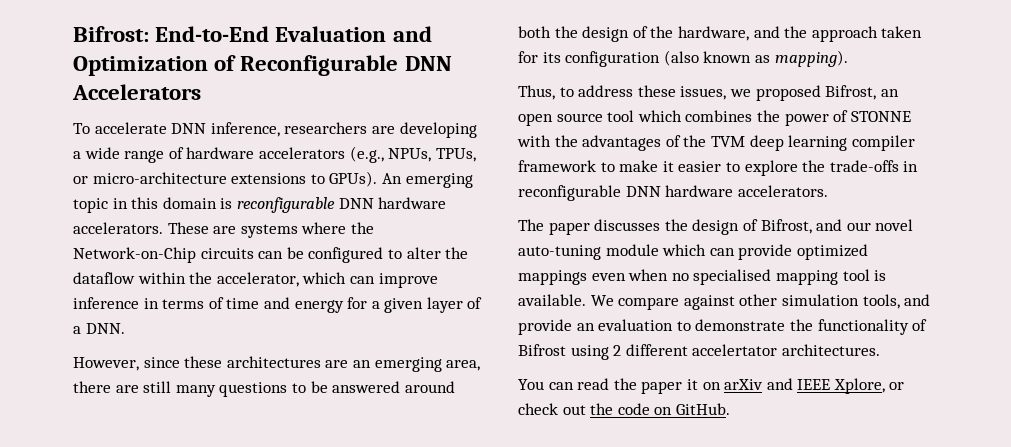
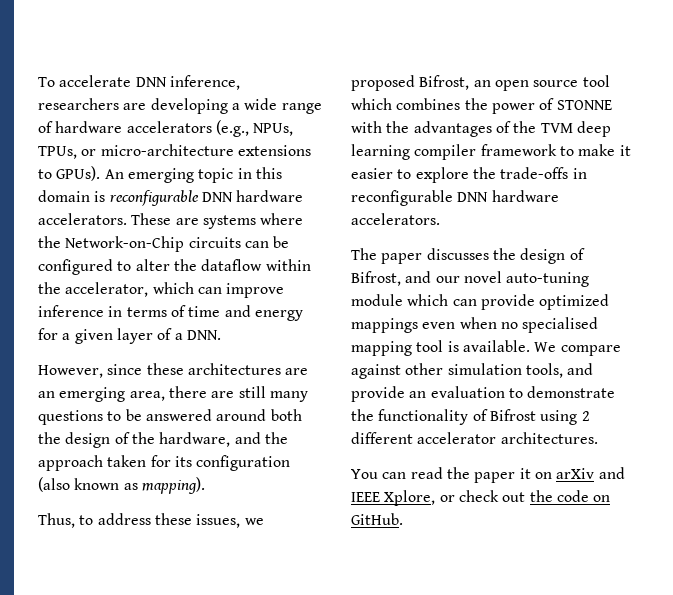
[73,26,432,42] [73,55,452,76] [72,84,201,100] Bifrost: End-to-End Evaluation and Optimization of Reconfigurable DNN Accelerators // -> (38, 82) none
[692,344,778,356] accelertator -> [417,432,497,444] accelerator

